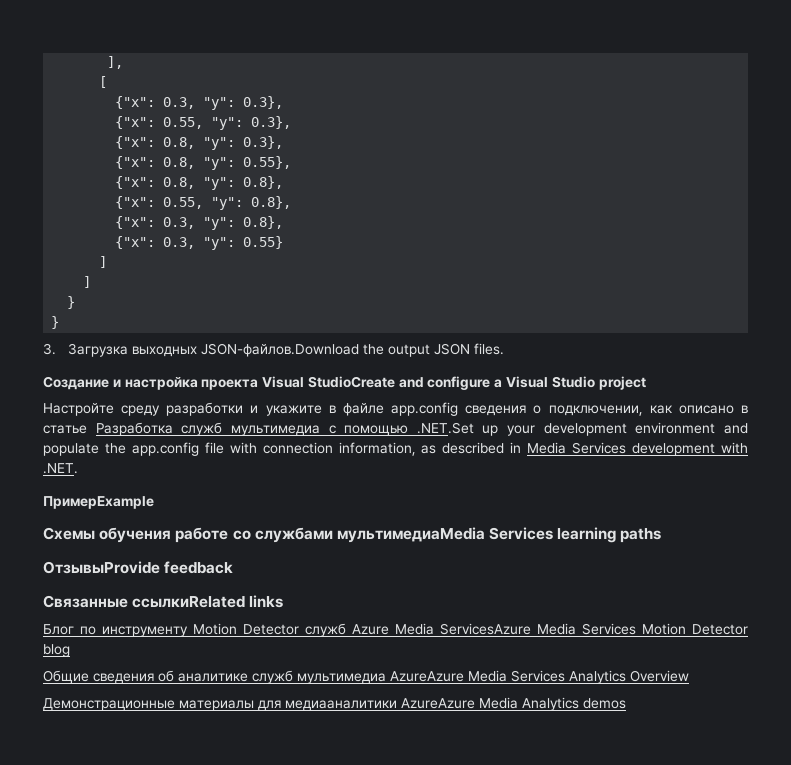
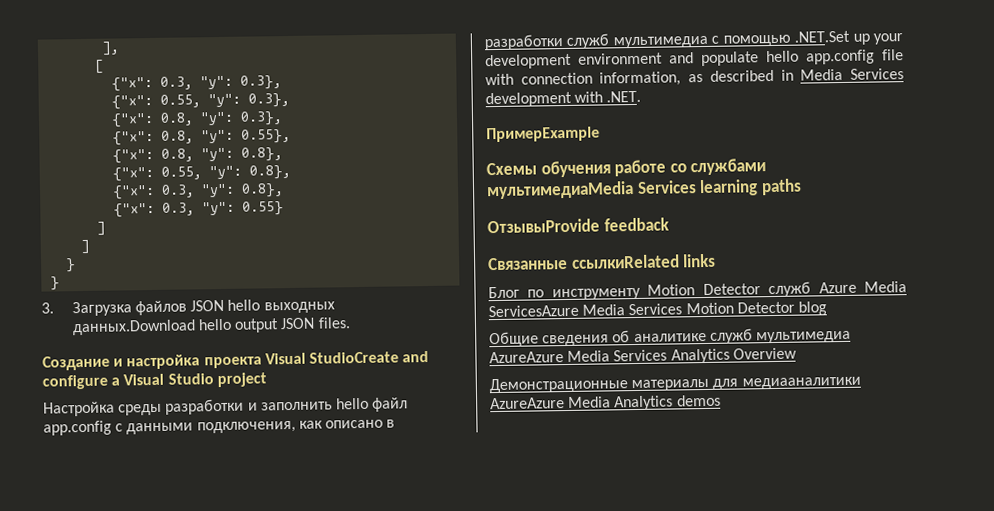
[131,343,384,357] выходных JSON-файлов.Download the -> [135,299,335,316] [71,318,233,336] файлов JSON hello выходных данных.Download hello
[43,402,643,416] Настройте среду разработки и укажите в файле app.config сведения о подключении, -> [43,397,409,417] [43,420,296,436] Настройка среды разработки и заполнить hello файл app.config с данными подключения,
[43,422,173,436] статье Разработка -> [484,34,564,51] разработки
[104,443,126,454] the -> [766,50,799,63] hello

